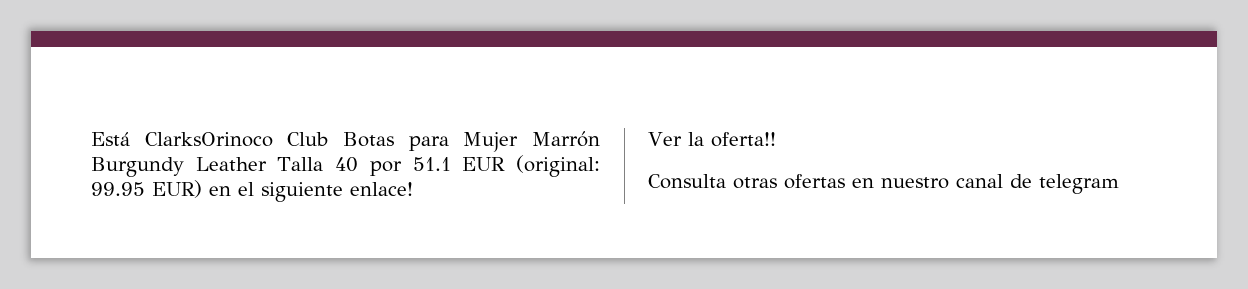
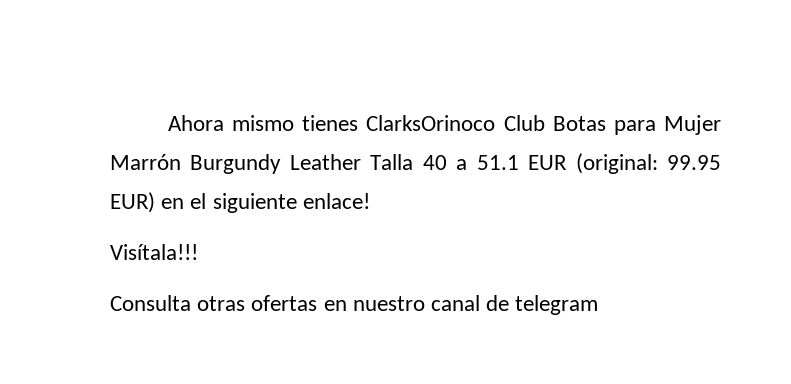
[91,132,130,146] Está -> [168,115,359,131] Ahora mismo tienes
[369,161,402,176] por -> [456,159,468,170] a
[648,132,776,147] Ver la oferta!! -> [110,244,198,260] Visítala!!!

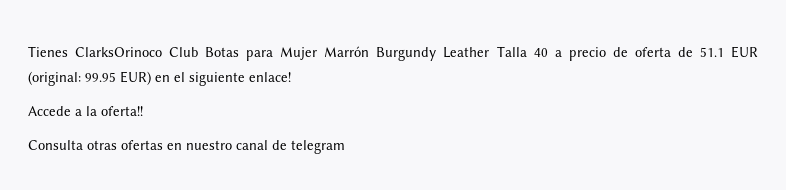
[168,115,359,131] Ahora mismo tienes -> [28,46,68,57] Tienes
(468, 164) none -> [568,47,693,61] precio de oferta de
[110,244,198,260] Visítala!!! -> [28,106,143,116] Accede a la oferta!!

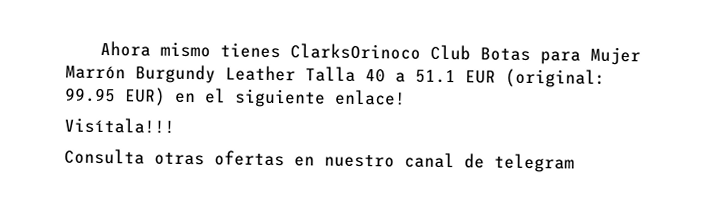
[28,46,68,57] Tienes -> [100,40,282,59] Ahora mismo tienes
[568,47,693,61] precio de oferta de -> (406, 77) none
[28,106,143,116] Accede a la oferta!! -> [64,117,175,134] Visítala!!!

